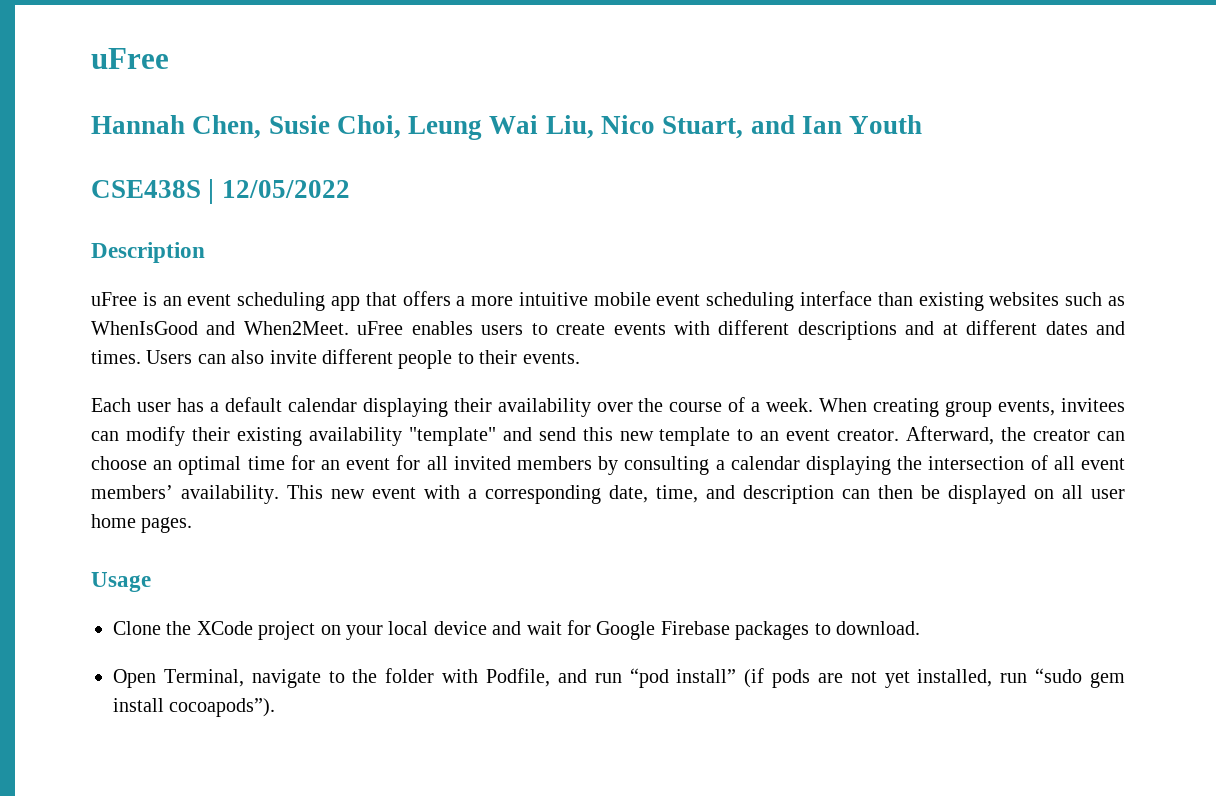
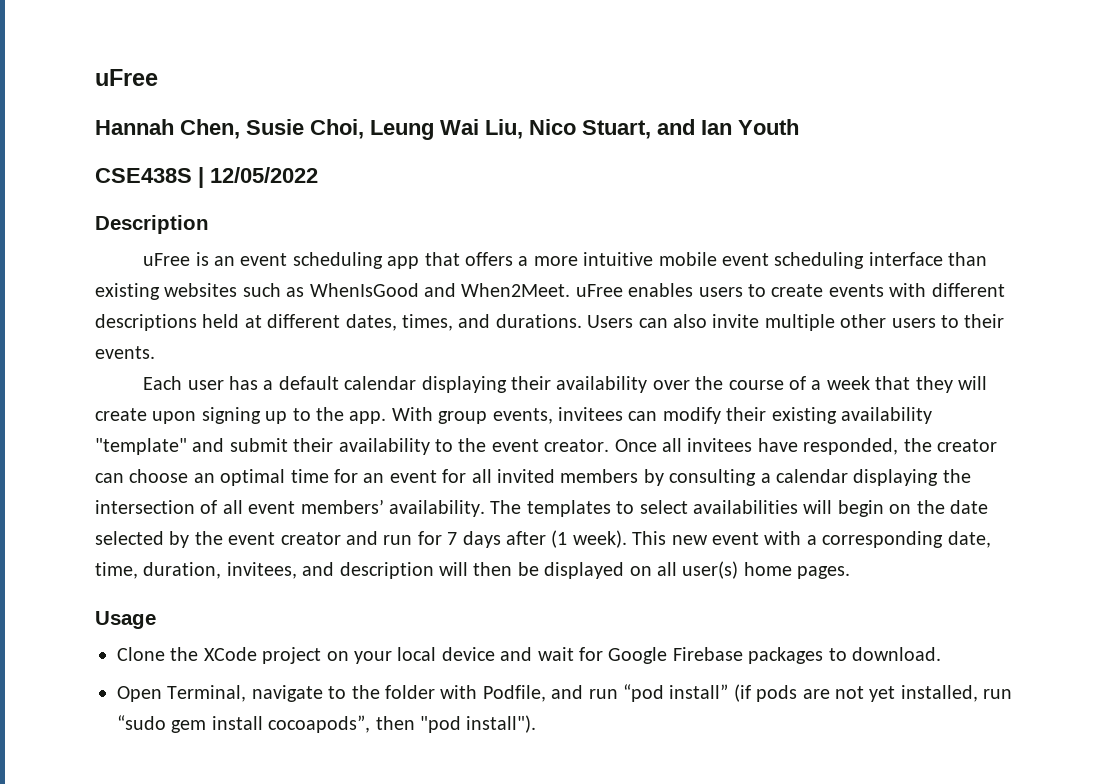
[905,321,935,335] and -> [202,314,240,328] held
[1045,321,1125,335] [91,350,141,364] dates and times. -> [345,314,582,331] dates, times, and durations.
[322,349,453,369] different people -> [764,314,936,331] multiple other users
[766,398,940,417] week. When creating -> [826,376,988,393] [95,407,433,424] week that they will create upon signing up to the app. With
[538,426,995,446] send this new template to an event creator. Afterward, -> [229,438,899,455] submit their availability to the event creator. Once all invitees have responded,
(279, 494) none -> [490,500,988,517] [95,530,627,548] The templates to select availabilities will begin on the date selected by the event creator and run for 7 days after (1 week).
(698, 494) none -> [143,562,297,579] duration, invitees,
[842,489,870,499] can -> [439,562,468,576] will
[1091,489,1125,499] user -> [682,561,739,579] user(s)
[169,698,276,717] cocoapods”). -> [268,715,537,733] cocoapods”, then "pod install").

